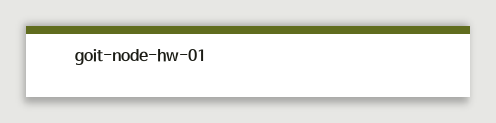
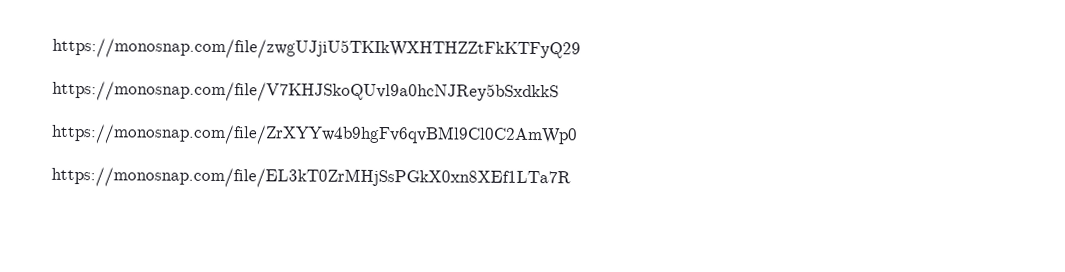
[75,49,206,65] goit-node-hw-01 -> [52,37,581,61] [52,80,559,104] [51,123,578,147] [51,166,571,190] https://monosnap.com/file/zwgUJjiU5TKIkWXHTHZZtFkKTFyQ29 // https://monosnap.com/file/V7KHJSkoQUvl9a0hcNJRey5bSxdkkS // https://monosnap.com/file/ZrXYYw4b9hgFv6qvBMl9Cl0C2AmWp0 // https://monosnap.com/file/EL3kT0ZrMHjSsPGkX0xn8XEf1LTa7R

